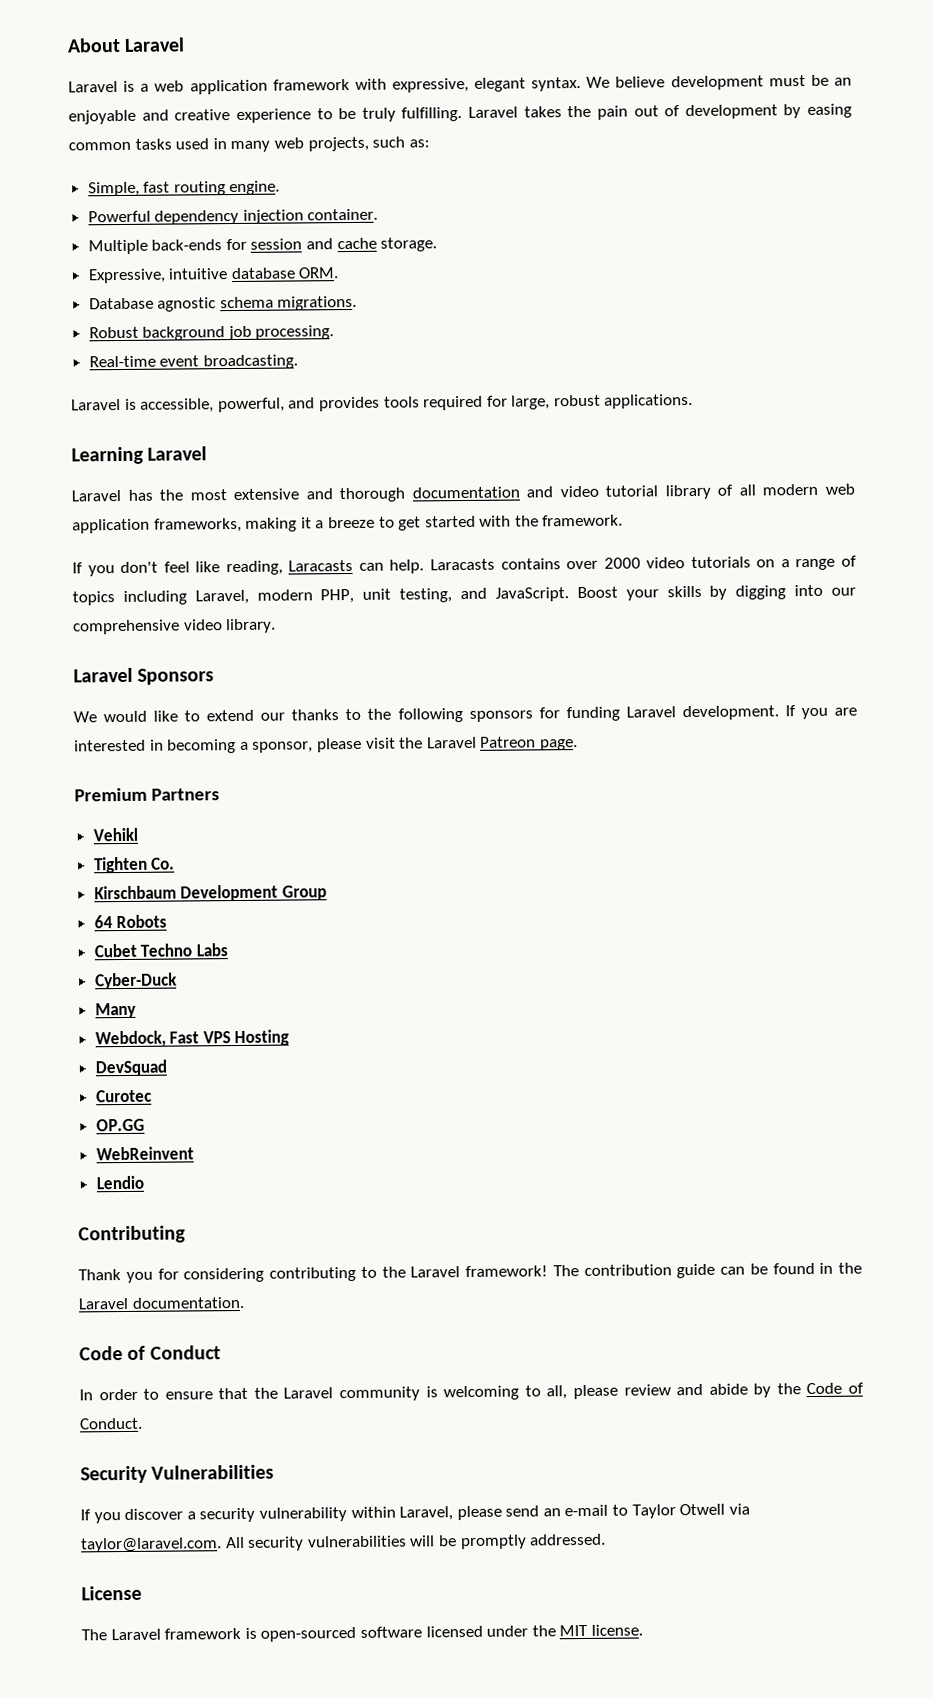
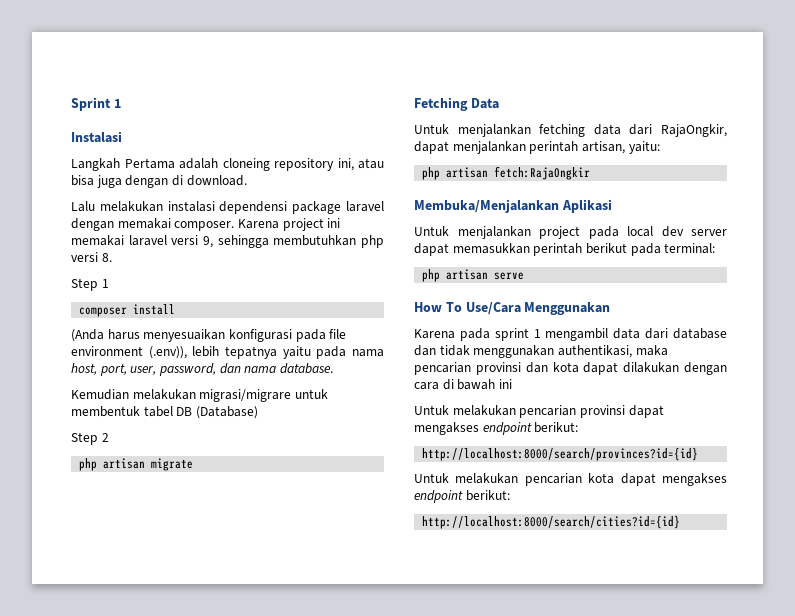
[67,37,186,53] [68,74,852,95] [68,103,852,125] [68,136,430,153] [87,180,281,197] [87,208,379,225] [87,237,438,255] [87,267,340,284] [88,295,358,312] [88,325,335,341] [88,354,298,370] [71,394,694,413] [71,446,208,465] [71,483,855,503] [72,514,624,534] [72,555,857,577] [72,584,857,606] [72,618,277,635] [73,667,215,685] [73,705,857,723] [74,736,578,754] [74,787,220,802] [92,827,138,842] [93,856,176,874] [93,884,327,902] [93,914,168,929] [93,943,228,958] [94,972,178,990] [94,1002,136,1019] [94,1029,290,1048] [94,1059,167,1077] [95,1089,152,1103] [95,1118,145,1132] [95,1146,194,1161] [95,1175,144,1190] [78,1225,186,1244] [78,1262,862,1283] [78,1296,244,1310] [79,1345,221,1361] [79,1382,864,1402] [79,1417,143,1430] [80,1464,275,1484] [80,1503,750,1524] [81,1533,607,1553] [81,1585,142,1601] [81,1624,643,1642] About Laravel // Laravel is a web application framework with expressive, elegant syntax. We believe development must be an enjoyable and creative experience to be truly fulfilling. Laravel takes the pain out of development by easing common tasks used in many web projects, such as: // Simple, fast routing engine. // Powerful dependency injection container. // Multiple back-ends for session and cache storage. // Expressive, intuitive database ORM. // Database agnostic schema migrations. // Robust background job processing. // Real-time event broadcasting. // Laravel is accessible, powerful, and provides tools required for large, robust applications. // Learning Laravel // Laravel has the most extensive and thorough documentation and video tutorial library of all modern web application frameworks, making it a breeze to get started with the framework. // If you don't feel like reading, Laracasts can help. Laracasts contains over 2000 video tutorials on a range of topics including Laravel, modern PHP, unit testing, and JavaScript. Boost your skills by digging into our comprehensive video library. // Laravel Sponsors // We would like to extend our thanks to the following sponsors for funding Laravel development. If you are interested in becoming a sponsor, please visit the Laravel Patreon page. // Premium Partners // Vehikl // Tighten Co. // Kirschbaum Development Group // 64 Robots // Cubet Techno Labs // Cyber-Duck // Many // Webdock, Fast VPS Hosting // DevSquad // Curotec // OP.GG // WebReinvent // Lendio // Contributing // Thank you for considering contributing to the Laravel framework! The contribution guide can be found in the Laravel documentation. // Code of Conduct // In order to ensure that the Laravel community is welcoming to all, please review and abide by the Code of Conduct. // Security Vulnerabilities // If you discover a security vulnerability within Laravel, please send an e-mail to Taylor Otwell via taylor@laravel.com. All security vulnerabilities will be promptly addressed. // License // The Laravel framework is open-sourced software licensed under the MIT license. -> [71,97,121,111] [71,131,122,143] [71,158,384,171] [71,175,247,188] [71,201,384,214] [71,218,341,231] [71,235,384,248] [71,252,112,262] [71,278,109,291] [79,304,176,317] [71,329,347,342] [71,346,384,359] [71,363,333,376] [71,389,328,402] [71,406,258,419] [71,432,109,445] [79,458,194,471] [414,97,499,111] [414,124,727,137] [414,141,660,154] [422,166,591,180] [414,199,612,213] [414,226,727,239] [414,243,716,256] [422,269,525,282] [414,302,611,315] [414,328,727,341] [414,345,668,358] [414,362,727,375] [414,379,512,390] [414,405,664,418] [414,422,579,435] [422,447,699,461] [414,473,727,486] [414,490,510,503] [422,515,681,529] Sprint 1 // Instalasi // Langkah Pertama adalah cloneing repository ini, atau bisa juga dengan di download. // Lalu melakukan instalasi dependensi package laravel dengan memakai composer. Karena project ini memakai laravel versi 9, sehingga membutuhkan php versi 8. // Step 1 // composer install // (Anda harus menyesuaikan konfigurasi pada file environment (.env)), lebih tepatnya yaitu pada nama host, port, user, password, dan nama database. // Kemudian melakukan migrasi/migrare untuk membentuk tabel DB (Database) // Step 2 // php artisan migrate // Fetching Data // Untuk menjalankan fetching data dari RajaOngkir, dapat menjalankan perintah artisan, yaitu: // php artisan fetch:RajaOngkir // Membuka/Menjalankan Aplikasi // Untuk menjalankan project pada local dev server dapat memasukkan perintah berikut pada terminal: // php artisan serve // How To Use/Cara Menggunakan // Karena pada sprint 1 mengambil data dari database dan tidak menggunakan authentikasi, maka pencarian provinsi dan kota dapat dilakukan dengan cara di bawah ini // Untuk melakukan pencarian provinsi dapat mengakses endpoint berikut: // http://localhost:8000/search/provinces?id={id} // Untuk melakukan pencarian kota dapat mengakses endpoint berikut: // http://localhost:8000/search/cities?id={id}

